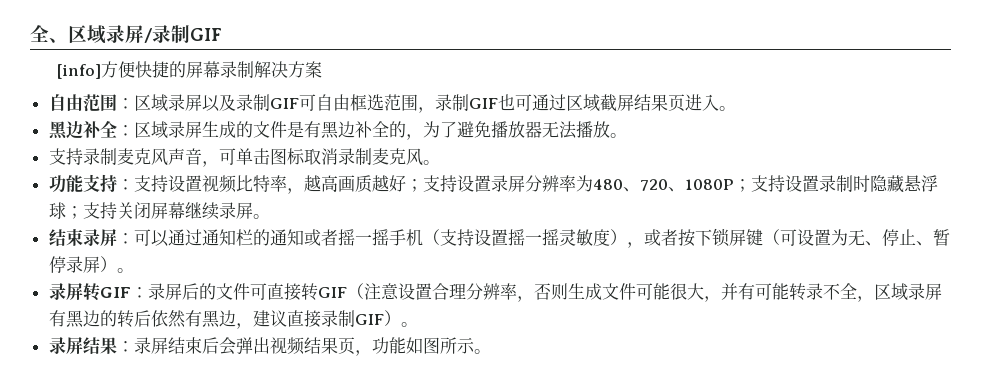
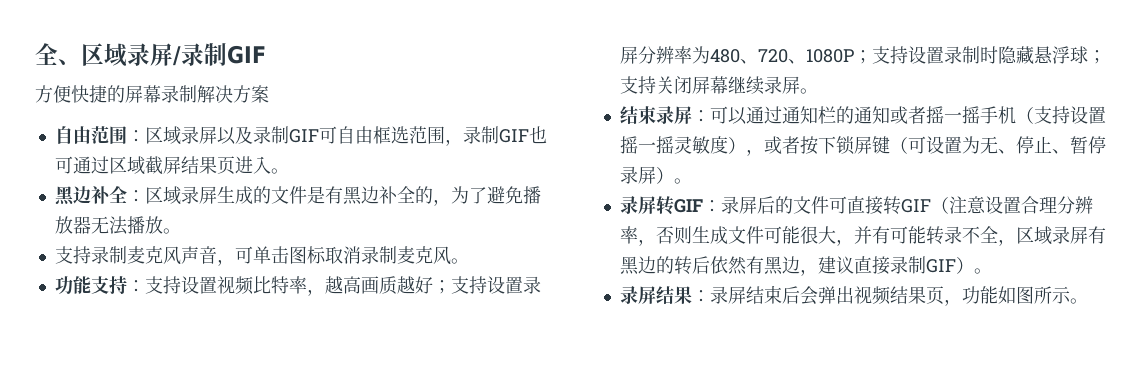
[57,64,102,79] [info] -> (266, 54) none

